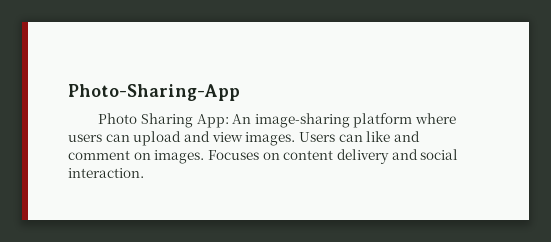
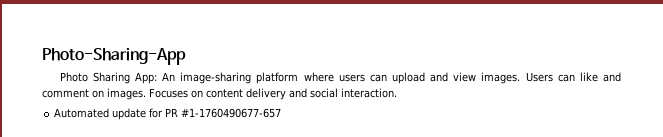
(144, 173) none -> [54,108,282,120] // Automated update for PR #1-1760490677-657

